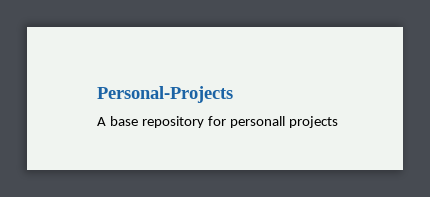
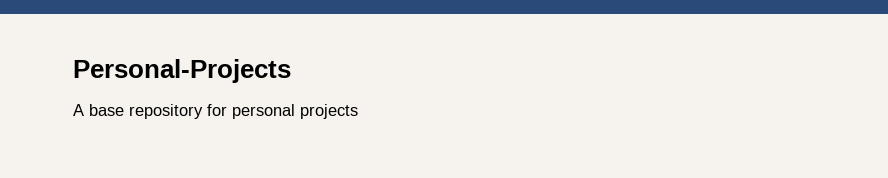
[229,116,285,128] personall -> [232,104,295,119] personal

